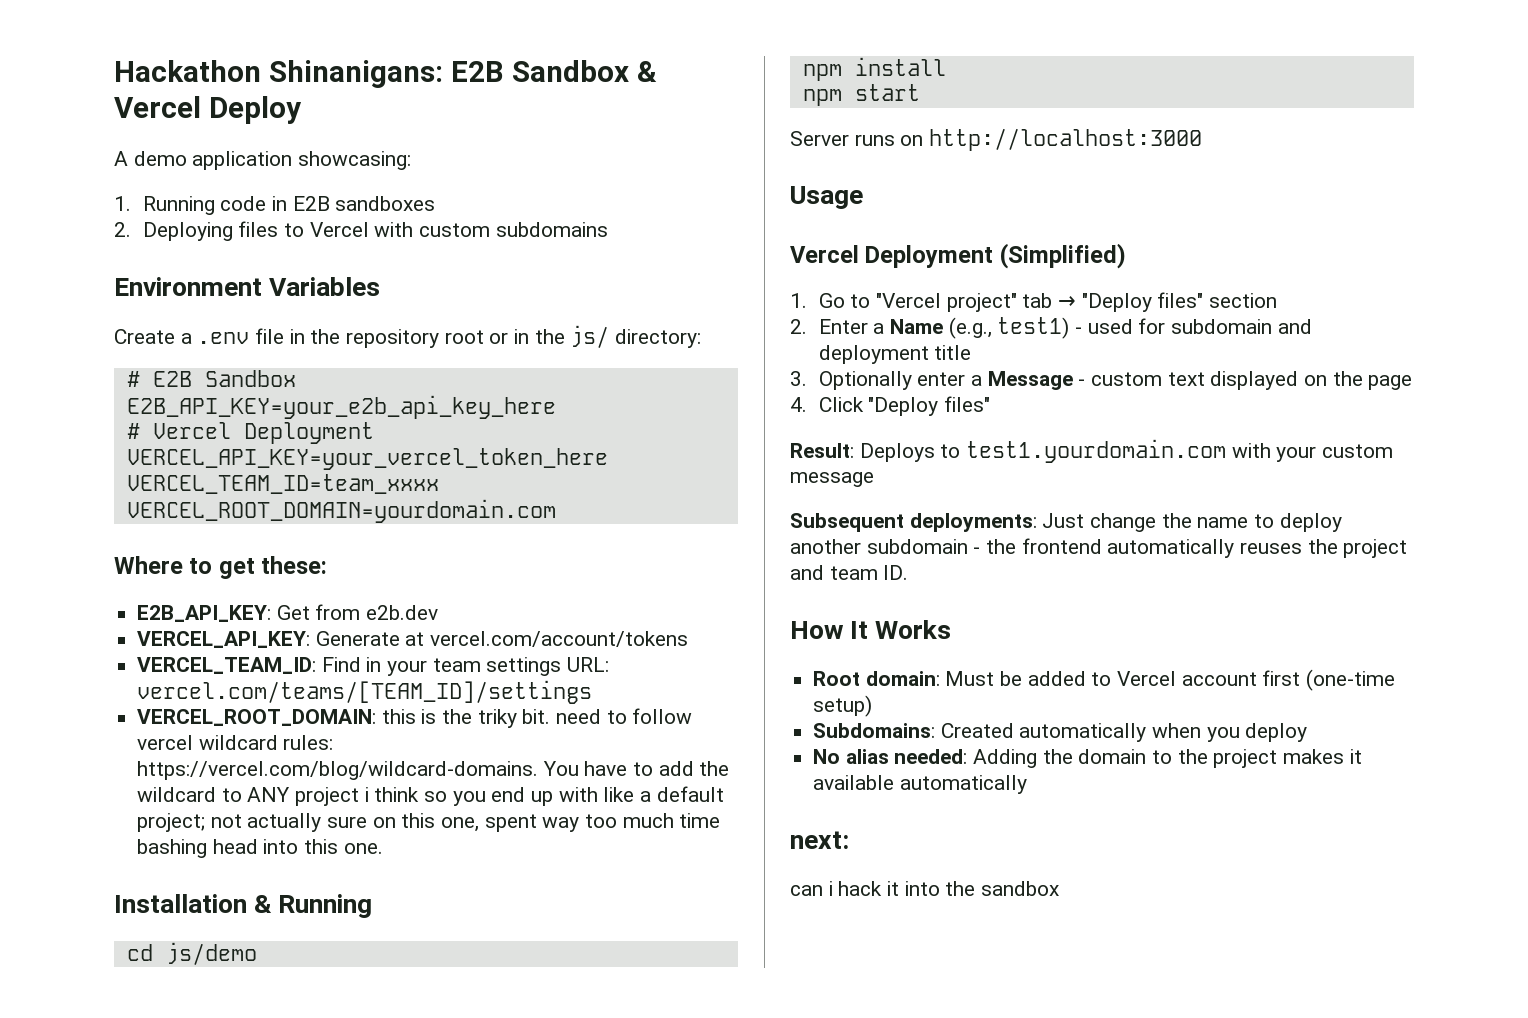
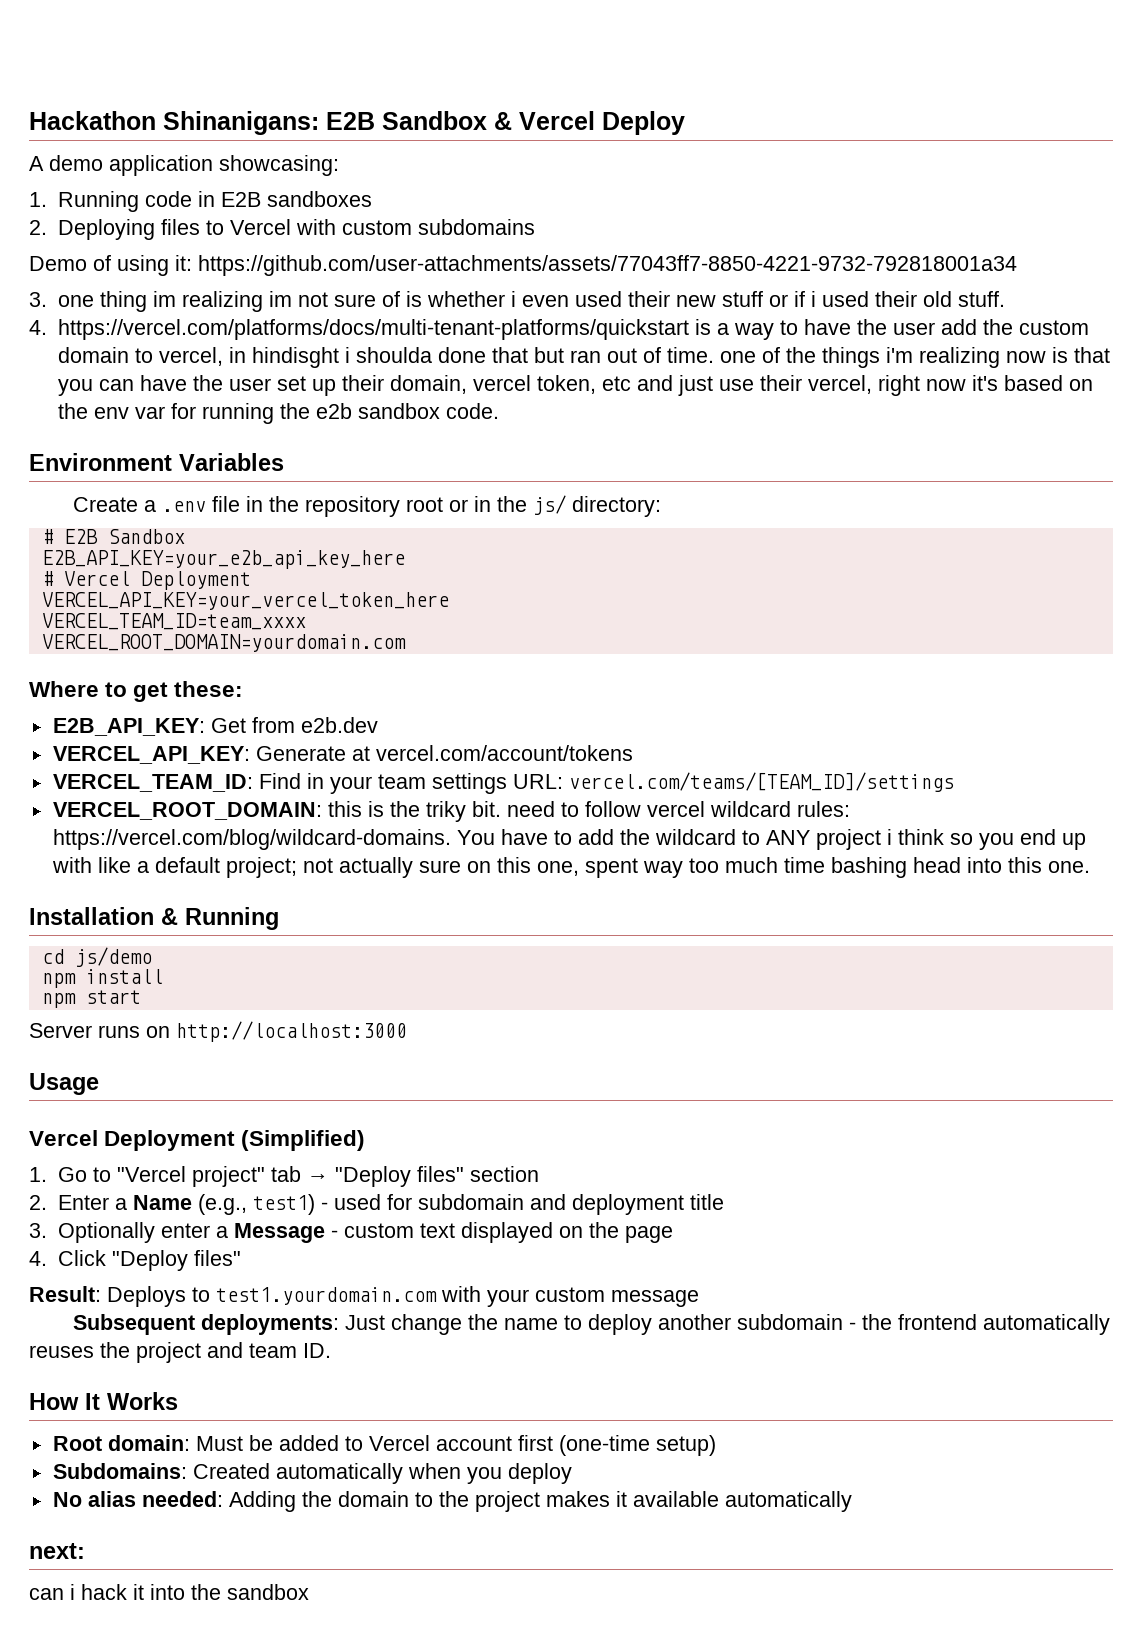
(608, 229) none -> [29,255,1017,276] [29,291,1006,312] [29,319,1090,340] [58,347,1111,368] [58,375,1094,396] [58,403,500,424] // Demo of using it: https://github.com/user-attachments/assets/77043ff7-8850-4221-9732-792818001a34 // 3. one thing im realizing im not sure of is whether i even used their new stuff or if i used their old stuff. // 4. https://vercel.com/platforms/docs/multi-tenant-platforms/quickstart is a way to have the user add the custom domain to vercel, in hindisght i shoulda done that but ran out of time. one of the things i'm realizing now is that you can have the user set up their domain, vercel token, etc and just use their vercel, right now it's based on the env var for running the e2b sandbox code.

